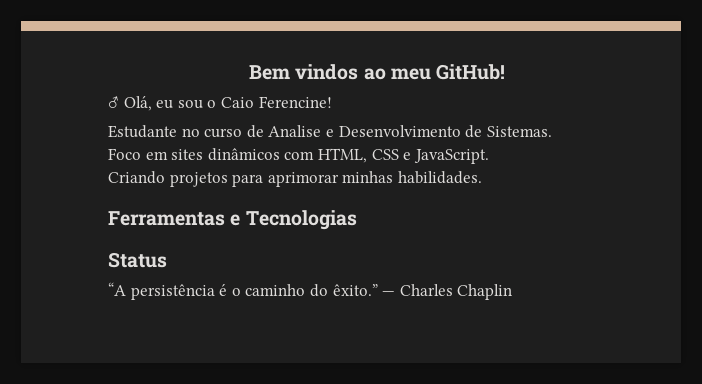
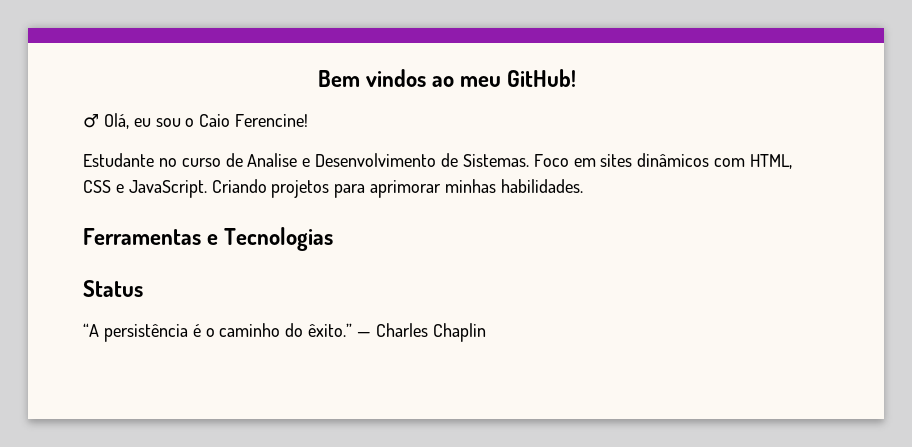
(552, 131) // -> (529, 160) none
(489, 156) // -> (207, 189) none

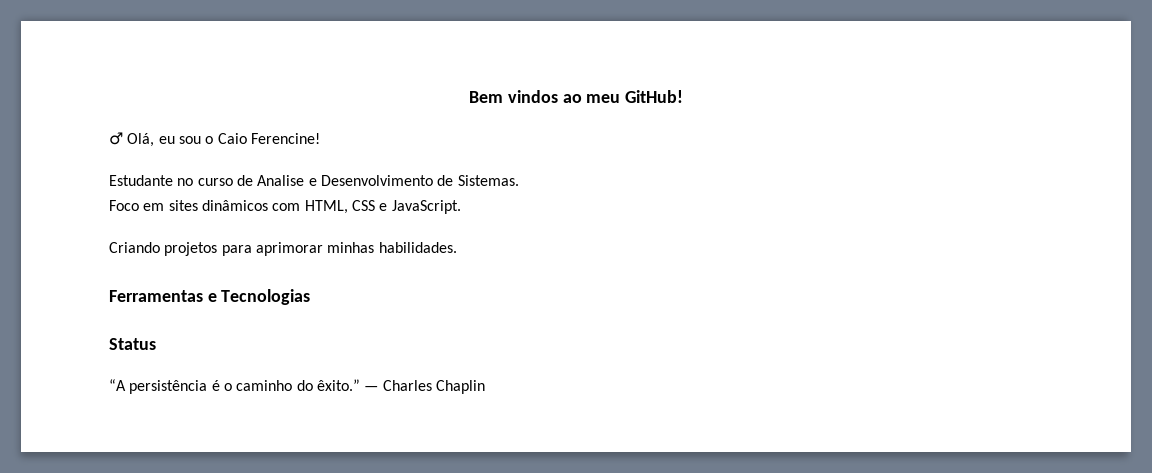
(529, 160) none -> (519, 180) //
(207, 189) none -> (461, 207) //

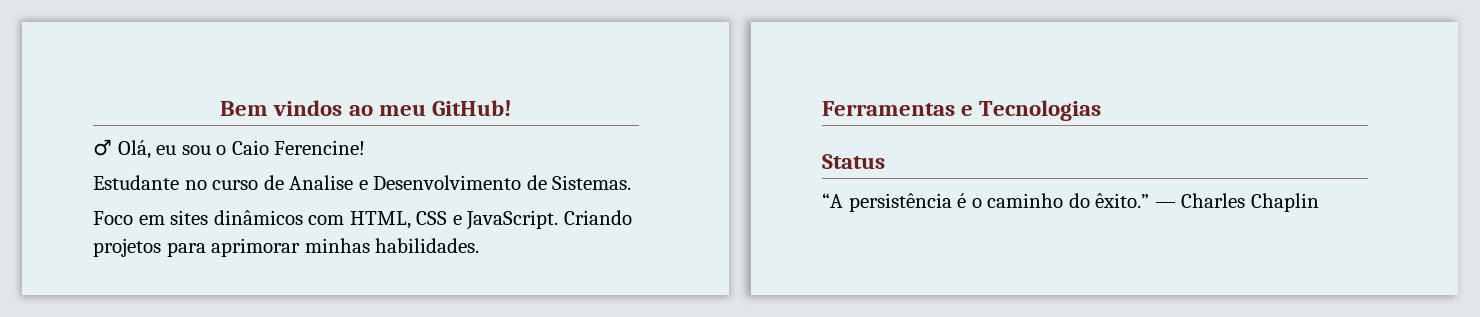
(461, 207) // -> (559, 220) none

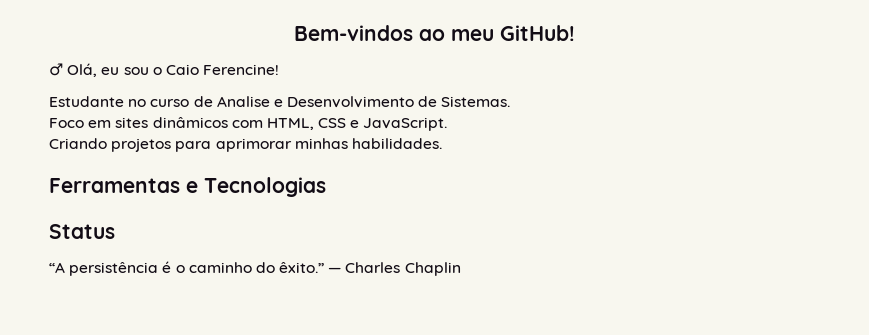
[220,100,343,116] Bem vindos -> [294,25,413,41] Bem-vindos
(559, 220) none -> (448, 124) //

